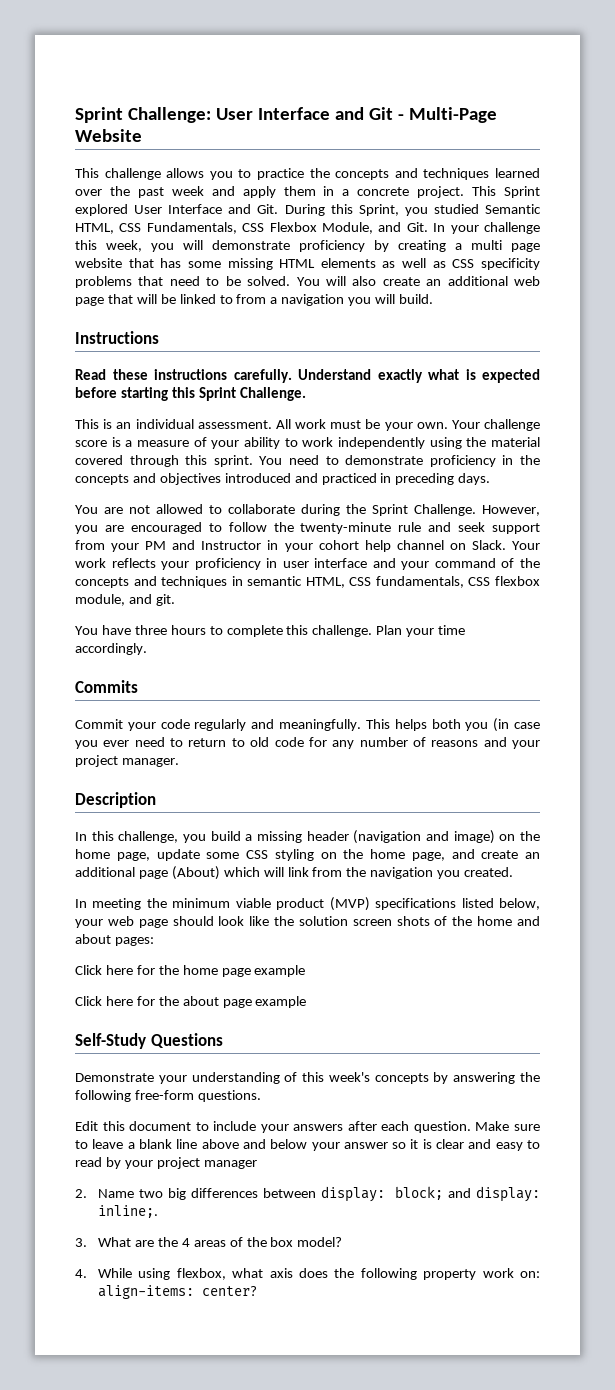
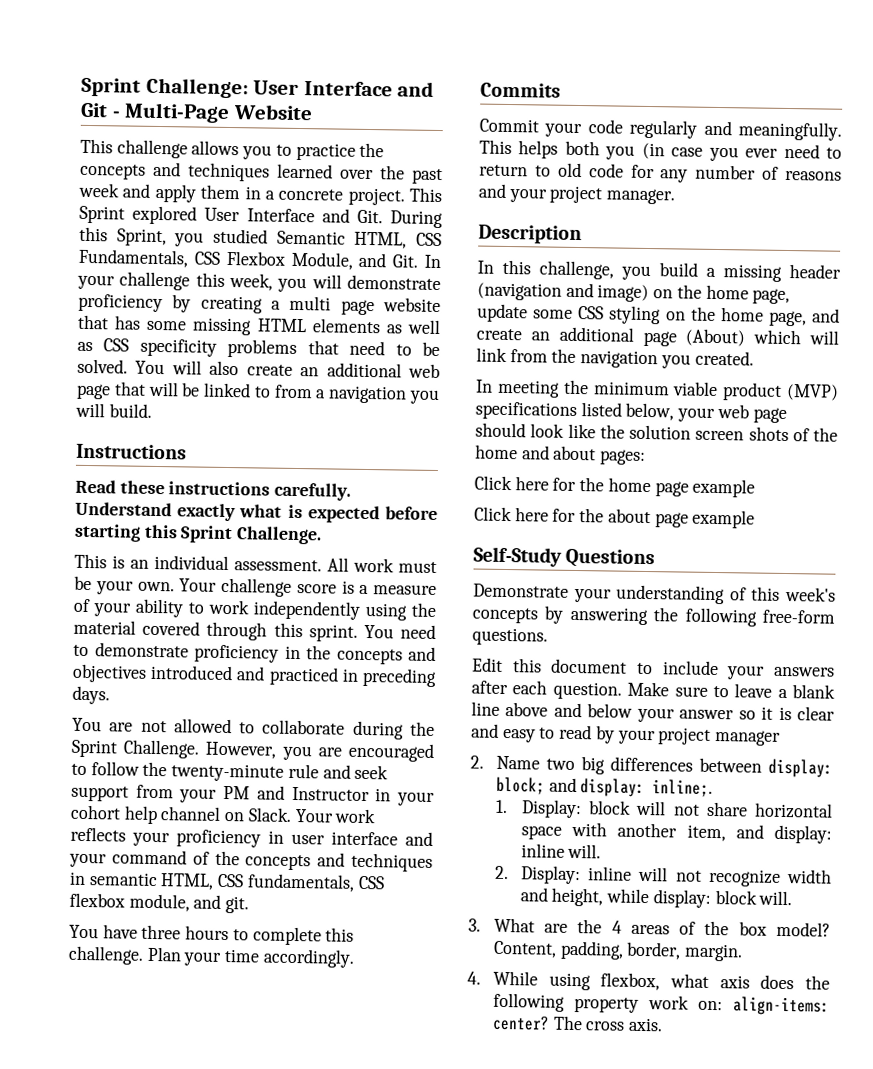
(159, 1211) none -> [495,799,833,819] [520,821,832,844] [520,843,602,859] [494,865,832,887] [519,887,793,908] // 1. Display: block will not share horizontal space with another item, and display: inline will. // 2. Display: inline will not recognize width and height, while display: block will.
(343, 1242) none -> [492,940,744,962] Content, padding, border, margin.
(258, 1291) none -> [552,1015,664,1032] The cross axis.

